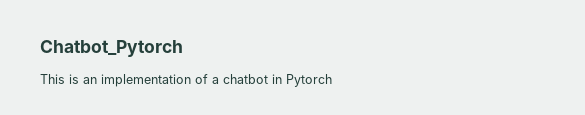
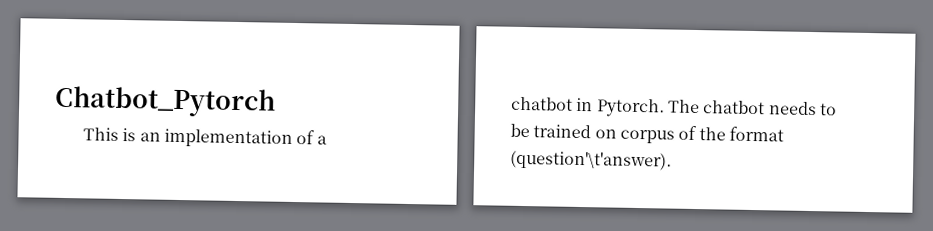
[286,74,332,87] Pytorch -> [596,98,837,118] [510,123,784,144] [510,150,672,171] Pytorch. The chatbot needs to be trained on corpus of the format (question'\t'answer).

